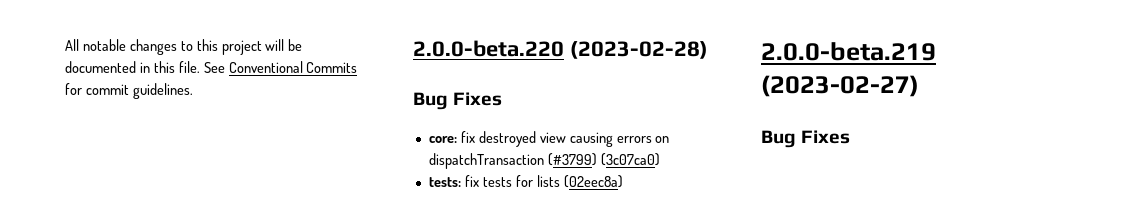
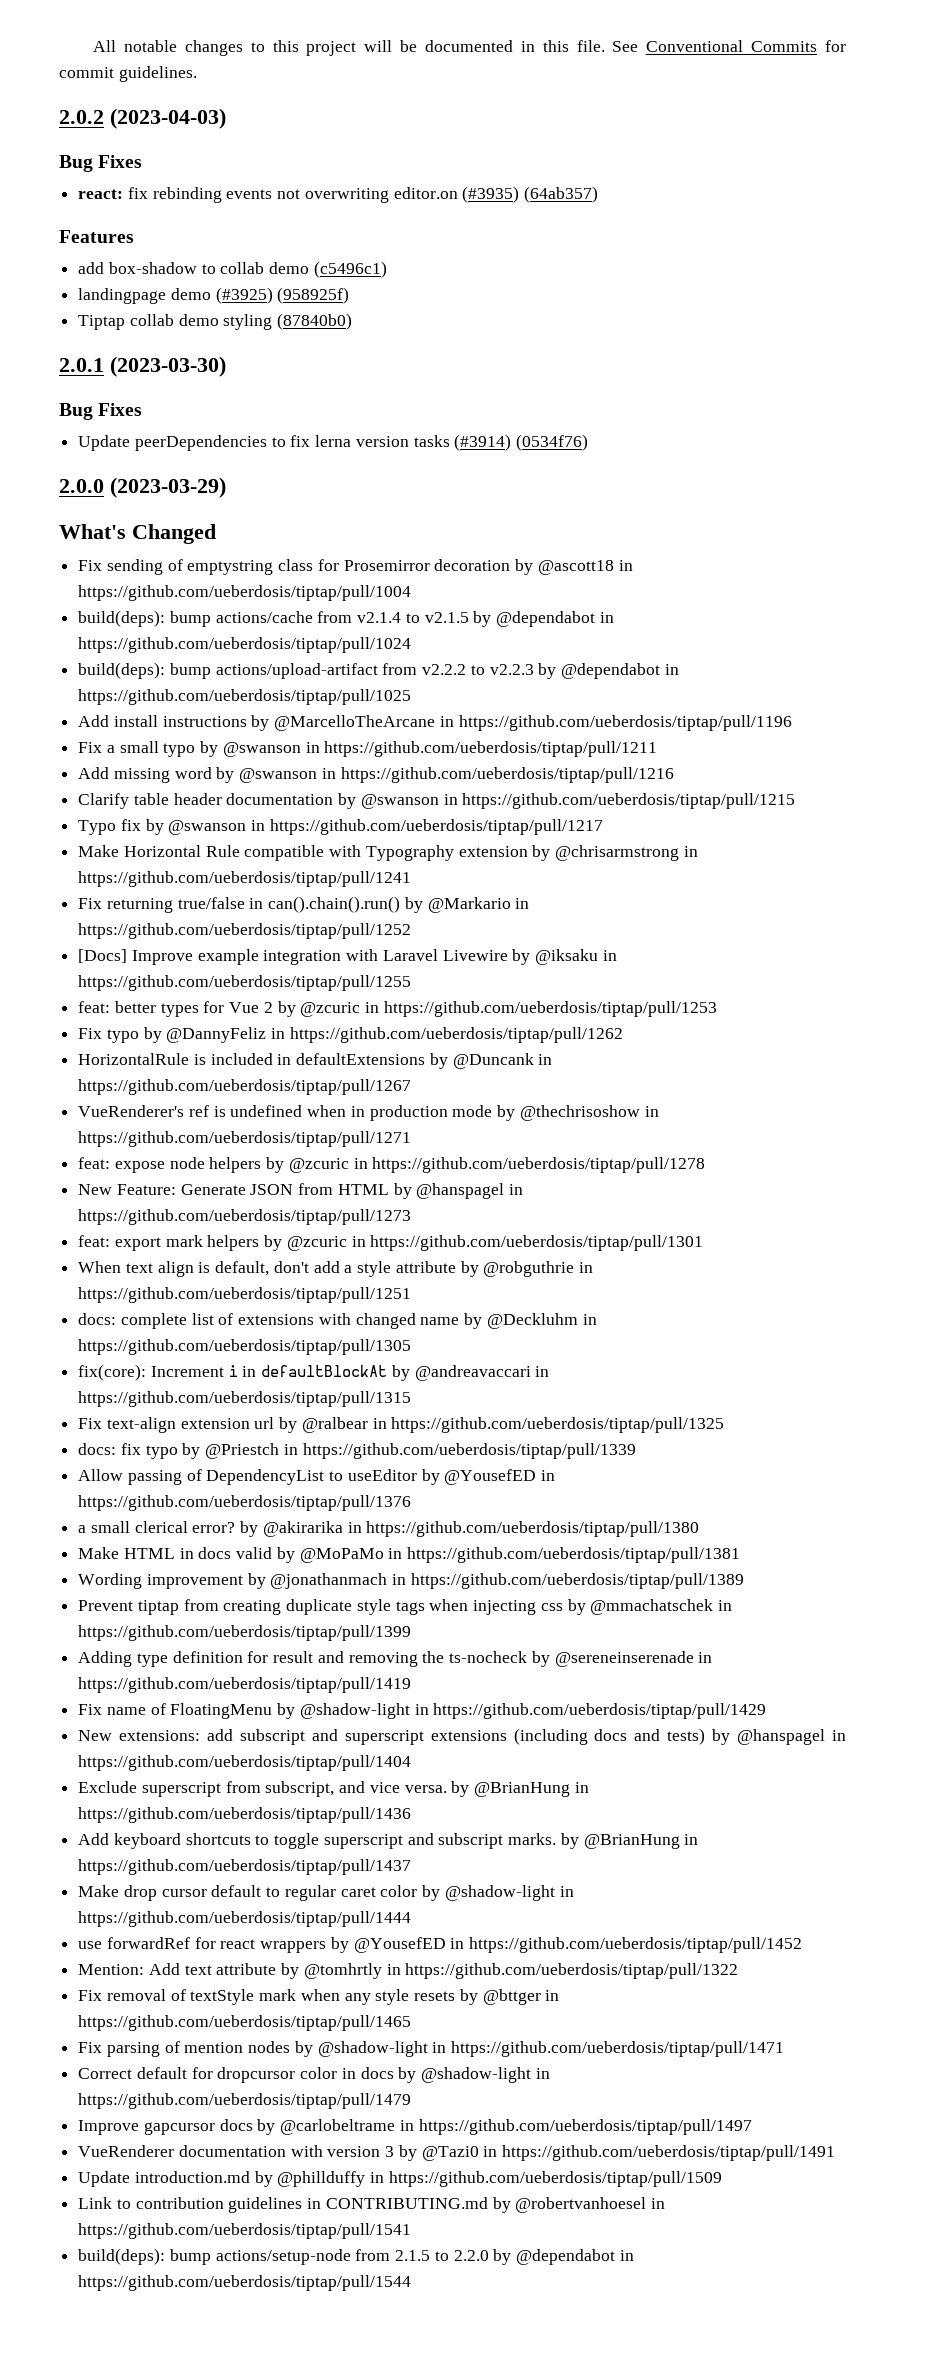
[413,40,708,59] [413,92,503,110] [428,131,670,147] [428,153,660,169] [428,175,623,188] [761,42,936,61] [761,75,919,97] [761,130,851,148] 2.0.0-beta.220 (2023-02-28) // Bug Fixes // core: fix destroyed view causing errors on dispatchTransaction (#3799) (3c07ca0) // tests: fix tests for lists (02eec8a) // 2.0.0-beta.219 (2023-02-27) // Bug Fixes -> [59,108,226,129] [59,155,143,172] [78,186,599,203] [59,230,134,243] [78,261,387,278] [78,287,350,304] [78,313,353,330] [59,356,226,377] [59,403,143,420] [78,434,589,451] [59,477,226,498] [59,524,216,544] [78,559,633,575] [78,585,412,601] [78,610,614,627] [78,637,412,653] [78,662,679,679] [78,689,412,705] [78,715,792,731] [78,741,658,757] [78,767,674,783] [78,793,796,809] [78,819,603,835] [78,845,698,861] [78,871,412,887] [78,896,530,913] [78,923,412,939] [78,949,617,965] [78,975,412,991] [78,1001,717,1017] [78,1027,623,1043] [78,1053,553,1069] [78,1079,412,1095] [78,1105,659,1121] [78,1131,412,1147] [78,1157,706,1173] [78,1183,524,1199] [78,1209,412,1225] [78,1235,704,1251] [78,1261,593,1277] [78,1287,412,1303] [78,1313,597,1329] [78,1339,412,1355] [78,1364,550,1381] [78,1391,412,1407] [78,1417,725,1433] [78,1443,636,1459] [78,1469,556,1485] [78,1495,412,1511] [78,1521,700,1537] [78,1547,741,1563] [78,1573,744,1589] [78,1599,732,1615] [78,1625,412,1641] [78,1651,713,1667] [78,1677,412,1693] [78,1703,767,1719] [78,1728,847,1745] [78,1755,412,1771] [78,1781,589,1797] [78,1807,412,1823] [78,1833,699,1849] [78,1859,412,1875] [78,1885,574,1901] [78,1911,412,1927] [78,1937,803,1953] [78,1963,739,1979] [78,1989,560,2005] [78,2015,412,2031] [78,2041,785,2057] [78,2067,550,2083] [78,2093,412,2109] [78,2119,752,2135] [78,2145,836,2161] [78,2171,722,2187] [78,2197,666,2213] [78,2223,412,2239] [78,2248,634,2265] [78,2275,412,2291] 2.0.2 (2023-04-03) // Bug Fixes // react: fix rebinding events not overwriting editor.on (#3935) (64ab357) // Features // add box-shadow to collab demo (c5496c1) // landingpage demo (#3925) (958925f) // Tiptap collab demo styling (87840b0) // 2.0.1 (2023-03-30) // Bug Fixes // Update peerDependencies to fix lerna version tasks (#3914) (0534f76) // 2.0.0 (2023-03-29) // What's Changed // Fix sending of emptystring class for Prosemirror decoration by @ascott18 in https://github.com/ueberdosis/tiptap/pull/1004 // build(deps): bump actions/cache from v2.1.4 to v2.1.5 by @dependabot in https://github.com/ueberdosis/tiptap/pull/1024 // build(deps): bump actions/upload-artifact from v2.2.2 to v2.2.3 by @dependabot in https://github.com/ueberdosis/tiptap/pull/1025 // Add install instructions by @MarcelloTheArcane in https://github.com/ueberdosis/tiptap/pull/1196 // Fix a small typo by @swanson in https://github.com/ueberdosis/tiptap/pull/1211 // Add missing word by @swanson in https://github.com/ueberdosis/tiptap/pull/1216 // Clarify table header documentation by @swanson in https://github.com/ueberdosis/tiptap/pull/1215 // Typo fix by @swanson in https://github.com/ueberdosis/tiptap/pull/1217 // Make Horizontal Rule compatible with Typography extension by @chrisarmstrong in https://github.com/ueberdosis/tiptap/pull/1241 // Fix returning true/false in can().chain().run() by @Markario in https://github.com/ueberdosis/tiptap/pull/1252 // [Docs] Improve example integration with Laravel Livewire by @iksaku in https://github.com/ueberdosis/tiptap/pull/1255 // feat: better types for Vue 2 by @zcuric in https://github.com/ueberdosis/tiptap/pull/1253 // Fix typo by @DannyFeliz in https://github.com/ueberdosis/tiptap/pull/1262 // HorizontalRule is included in defaultExtensions by @Duncank in https://github.com/ueberdosis/tiptap/pull/1267 // VueRenderer's ref is undefined when in production mode by @thechrisoshow in https://github.com/ueberdosis/tiptap/pull/1271 // feat: expose node helpers by @zcuric in https://github.com/ueberdosis/tiptap/pull/1278 // New Feature: Generate JSON from HTML by @hanspagel in https://github.com/ueberdosis/tiptap/pull/1273 // feat: export mark helpers by @zcuric in https://github.com/ueberdosis/tiptap/pull/1301 // When text align is default, don't add a style attribute by @robguthrie in https://github.com/ueberdosis/tiptap/pull/1251 // docs: complete list of extensions with changed name by @Deckluhm in https://github.com/ueberdosis/tiptap/pull/1305 // fix(core): Increment i in defaultBlockAt by @andreavaccari in https://github.com/ueberdosis/tiptap/pull/1315 // Fix text-align extension url by @ralbear in https://github.com/ueberdosis/tiptap/pull/1325 // docs: fix typo by @Priestch in https://github.com/ueberdosis/tiptap/pull/1339 // Allow passing of DependencyList to useEditor by @YousefED in https://github.com/ueberdosis/tiptap/pull/1376 // a small clerical error? by @akirarika in https://github.com/ueberdosis/tiptap/pull/1380 // Make HTML in docs valid by @MoPaMo in https://github.com/ueberdosis/tiptap/pull/1381 // Wording improvement by @jonathanmach in https://github.com/ueberdosis/tiptap/pull/1389 // Prevent tiptap from creating duplicate style tags when injecting css by @mmachatschek in https://github.com/ueberdosis/tiptap/pull/1399 // Adding type definition for result and removing the ts-nocheck by @sereneinserenade in https://github.com/ueberdosis/tiptap/pull/1419 // Fix name of FloatingMenu by @shadow-light in https://github.com/ueberdosis/tiptap/pull/1429 // New extensions: add subscript and superscript extensions (including docs and tests) by @hanspagel in https://github.com/ueberdosis/tiptap/pull/1404 // Exclude superscript from subscript, and vice versa. by @BrianHung in https://github.com/ueberdosis/tiptap/pull/1436 // Add keyboard shortcuts to toggle superscript and subscript marks. by @BrianHung in https://github.com/ueberdosis/tiptap/pull/1437 // Make drop cursor default to regular caret color by @shadow-light in https://github.com/ueberdosis/tiptap/pull/1444 // use forwardRef for react wrappers by @YousefED in https://github.com/ueberdosis/tiptap/pull/1452 // Mention: Add text attribute by @tomhrtly in https://github.com/ueberdosis/tiptap/pull/1322 // Fix removal of textStyle mark when any style resets by @bttger in https://github.com/ueberdosis/tiptap/pull/1465 // Fix parsing of mention nodes by @shadow-light in https://github.com/ueberdosis/tiptap/pull/1471 // Correct default for dropcursor color in docs by @shadow-light in https://github.com/ueberdosis/tiptap/pull/1479 // Improve gapcursor docs by @carlobeltrame in https://github.com/ueberdosis/tiptap/pull/1497 // VueRenderer documentation with version 3 by @Tazi0 in https://github.com/ueberdosis/tiptap/pull/1491 // Update introduction.md by @phillduffy in https://github.com/ueberdosis/tiptap/pull/1509 // Link to contribution guidelines in CONTRIBUTING.md by @robertvanhoesel in https://github.com/ueberdosis/tiptap/pull/1541 // build(deps): bump actions/setup-node from 2.1.5 to 2.2.0 by @dependabot in https://github.com/ueberdosis/tiptap/pull/1544

